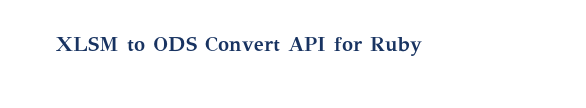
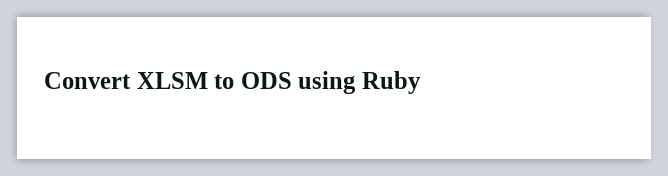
(56, 43) none -> [44,72,131,89] Convert
[205,36,363,52] Convert API for -> [298,71,357,94] using

